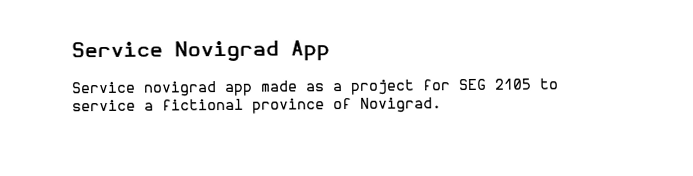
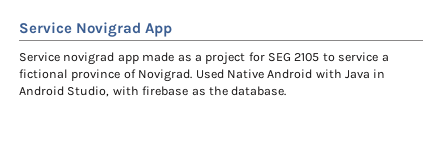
(442, 105) none -> [195,69,386,79] [19,86,287,97] Used Native Android with Java in Android Studio, with firebase as the database.

